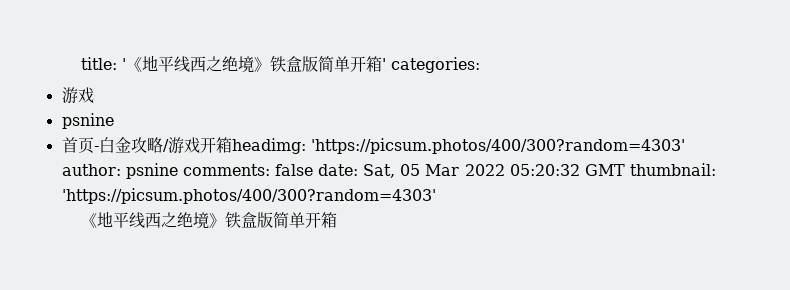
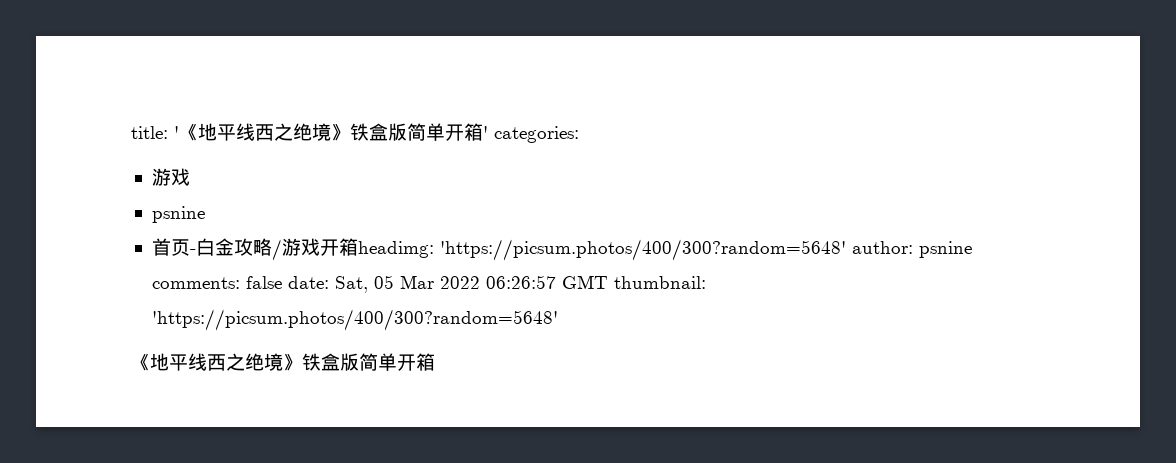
[310,138,685,154] 'https://picsum.photos/400/300?random=4303' -> [439,239,846,261] 'https://picsum.photos/400/300?random=5648'
[509,164,580,176] 05:20:32 -> [485,275,556,289] 06:26:57
[61,188,436,204] 'https://picsum.photos/400/300?random=4303' -> [151,309,558,331] 'https://picsum.photos/400/300?random=5648'

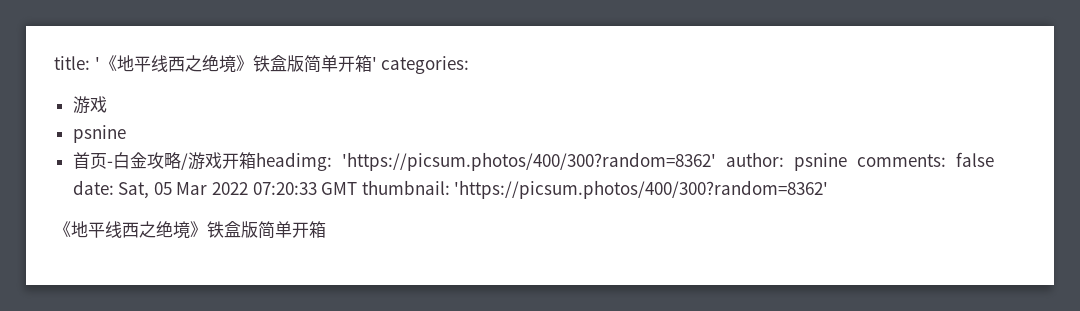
[439,239,846,261] 'https://picsum.photos/400/300?random=5648' -> [341,152,716,171] 'https://picsum.photos/400/300?random=8362'
[485,275,556,289] 06:26:57 -> [252,182,317,195] 07:20:33
[151,309,558,331] 'https://picsum.photos/400/300?random=5648' -> [454,180,829,199] 'https://picsum.photos/400/300?random=8362'

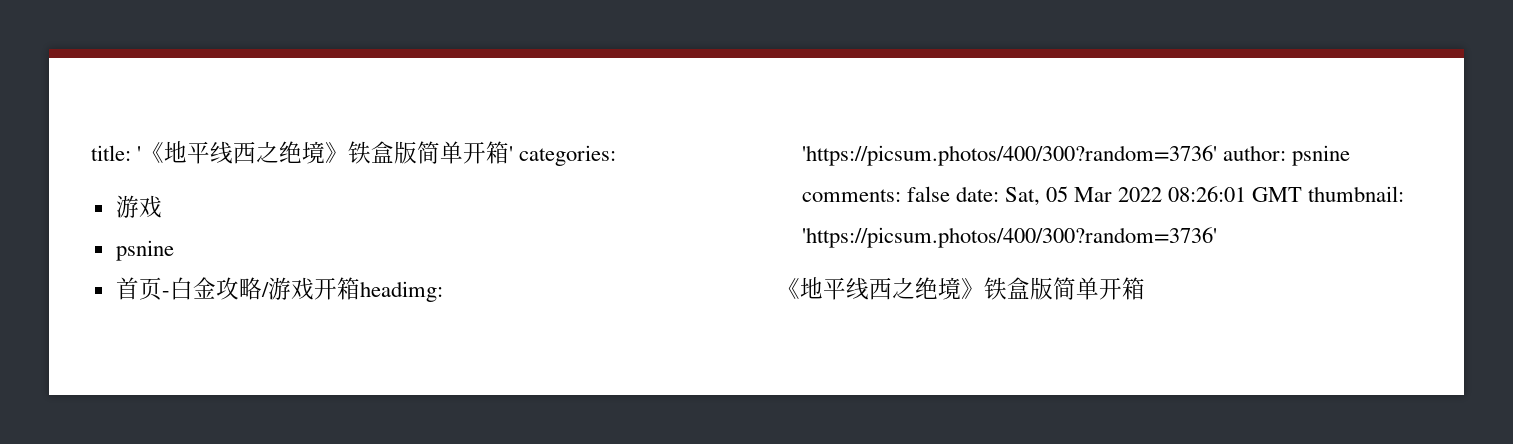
[341,152,716,171] 'https://picsum.photos/400/300?random=8362' -> [801,145,1217,166] 'https://picsum.photos/400/300?random=3736'
[252,182,317,195] 07:20:33 -> [1168,186,1247,202] 08:26:01
[454,180,829,199] 'https://picsum.photos/400/300?random=8362' -> [801,227,1217,248] 'https://picsum.photos/400/300?random=3736'

